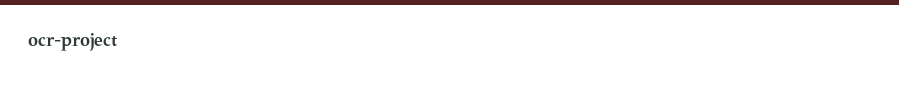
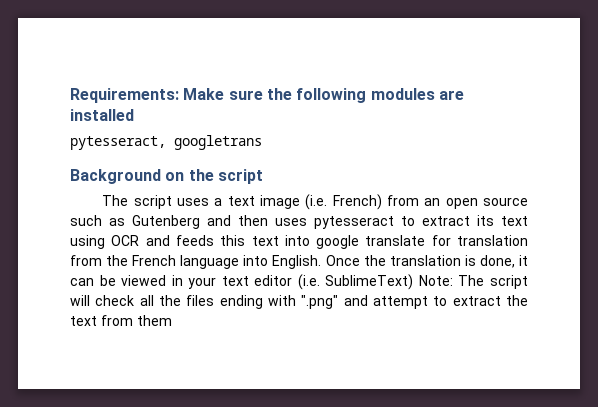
[28,33,117,51] ocr-project -> [70,88,464,103] [70,109,134,121] [70,135,262,150] [70,169,263,184] [102,194,529,210] [70,215,528,229] [70,235,528,249] [70,255,528,269] [70,274,528,290] [70,295,528,309] [70,315,172,326] Requirements: Make sure the following modules are installed // pytesseract, googletrans // Background on the script // The script uses a text image (i.e. French) from an open source such as Gutenberg and then uses pytesseract to extract its text using OCR and feeds this text into google translate for translation from the French language into English. Once the translation is done, it can be viewed in your text editor (i.e. SublimeText) Note: The script will check all the files ending with ".png" and attempt to extract the text from them

